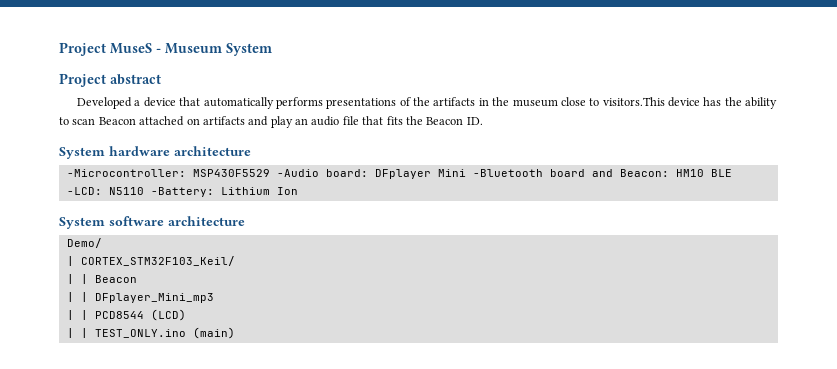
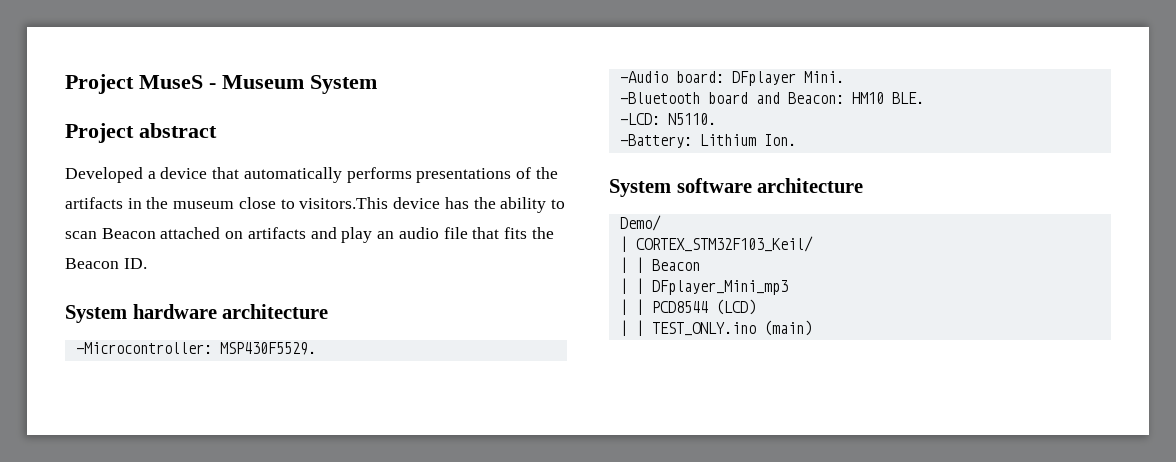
[192,169,270,177] MSP430F5529 -> [219,342,316,355] MSP430F5529. //
[437,169,466,177] Mini -> [803,71,844,83] Mini. //
[710,169,732,177] [66,187,144,195] BLE -LCD: N5110 -> [891,92,924,104] [619,113,716,125] BLE. // -LCD: N5110. //
[276,187,298,195] Ion -> [763,134,796,146] Ion.

